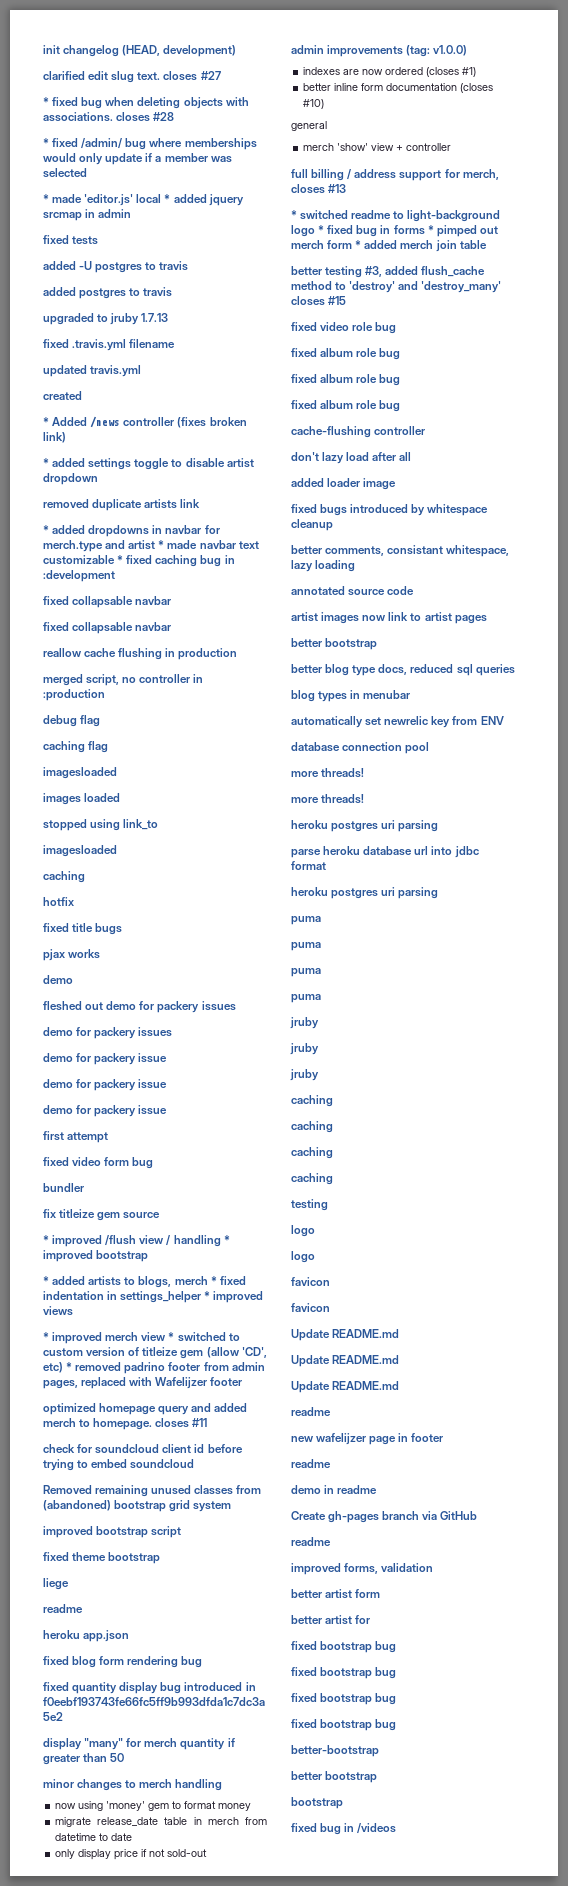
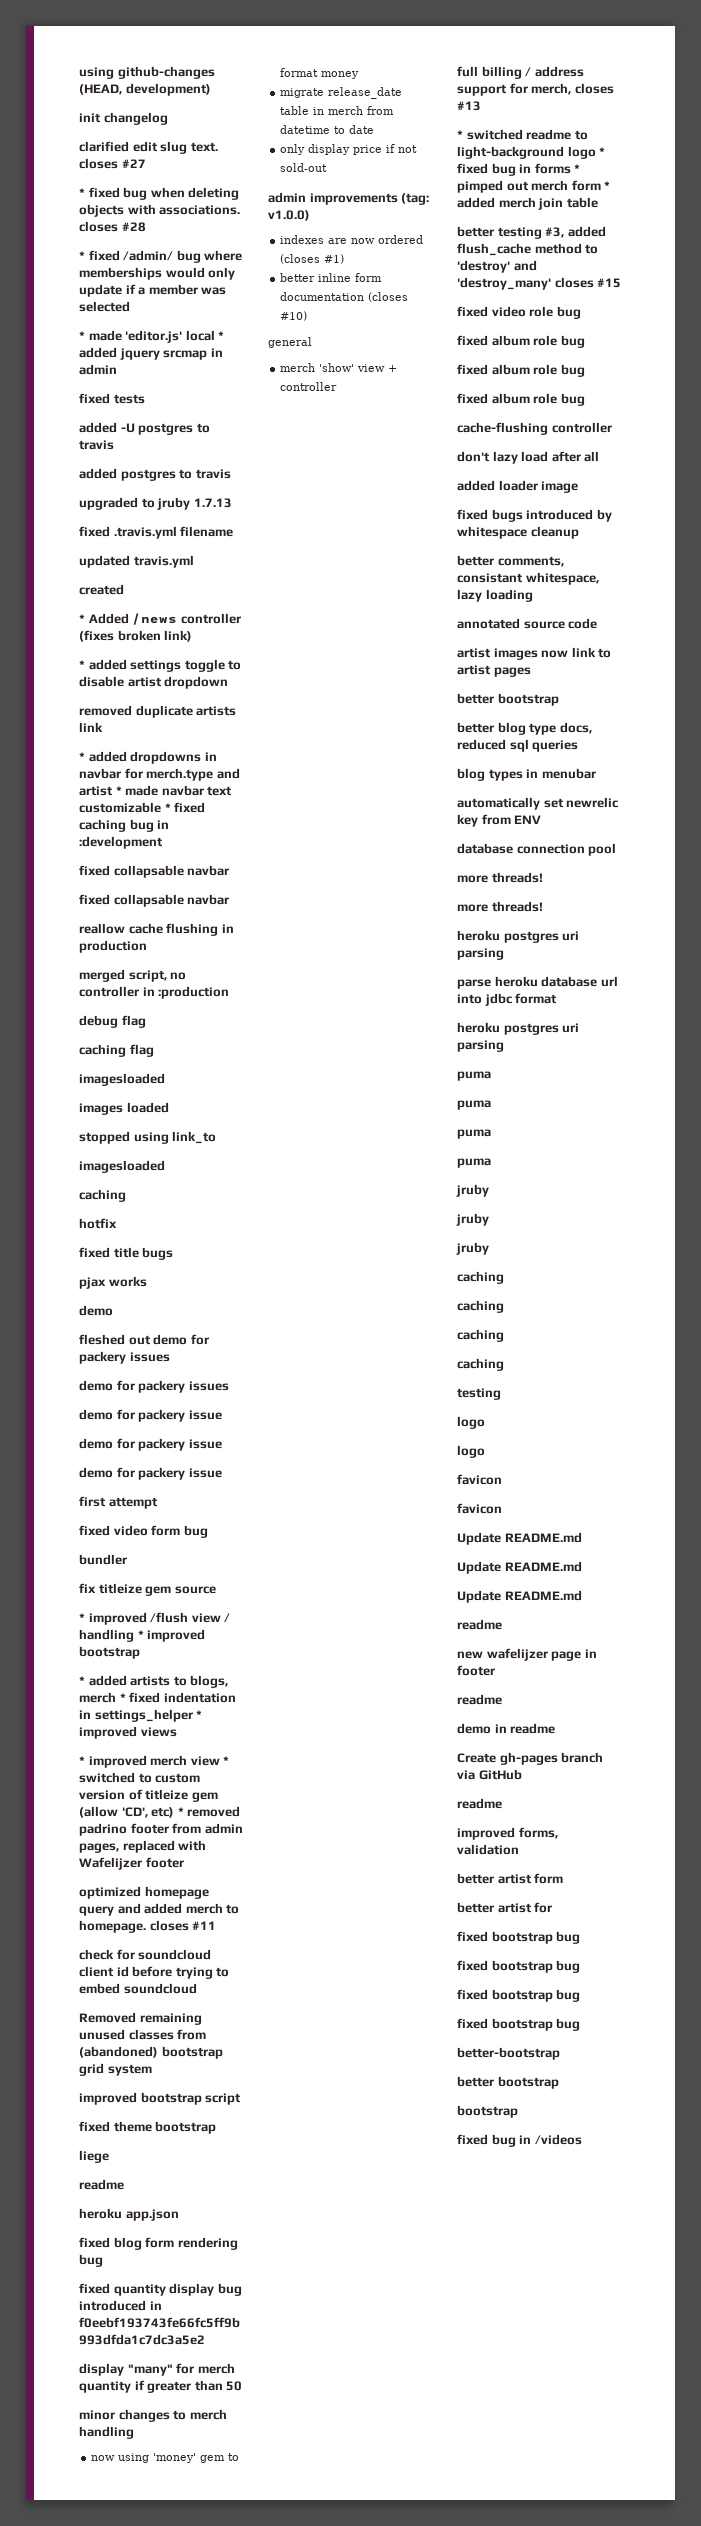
(43, 49) none -> [79,66,215,79] [79,83,211,96] using github-changes (HEAD, development) //
[122,45,237,57] (HEAD, development) -> (168, 118) none

